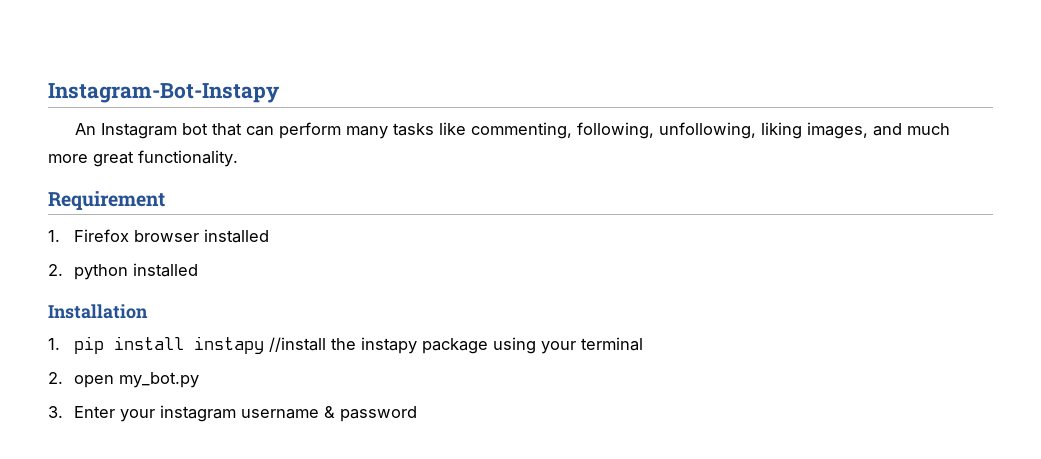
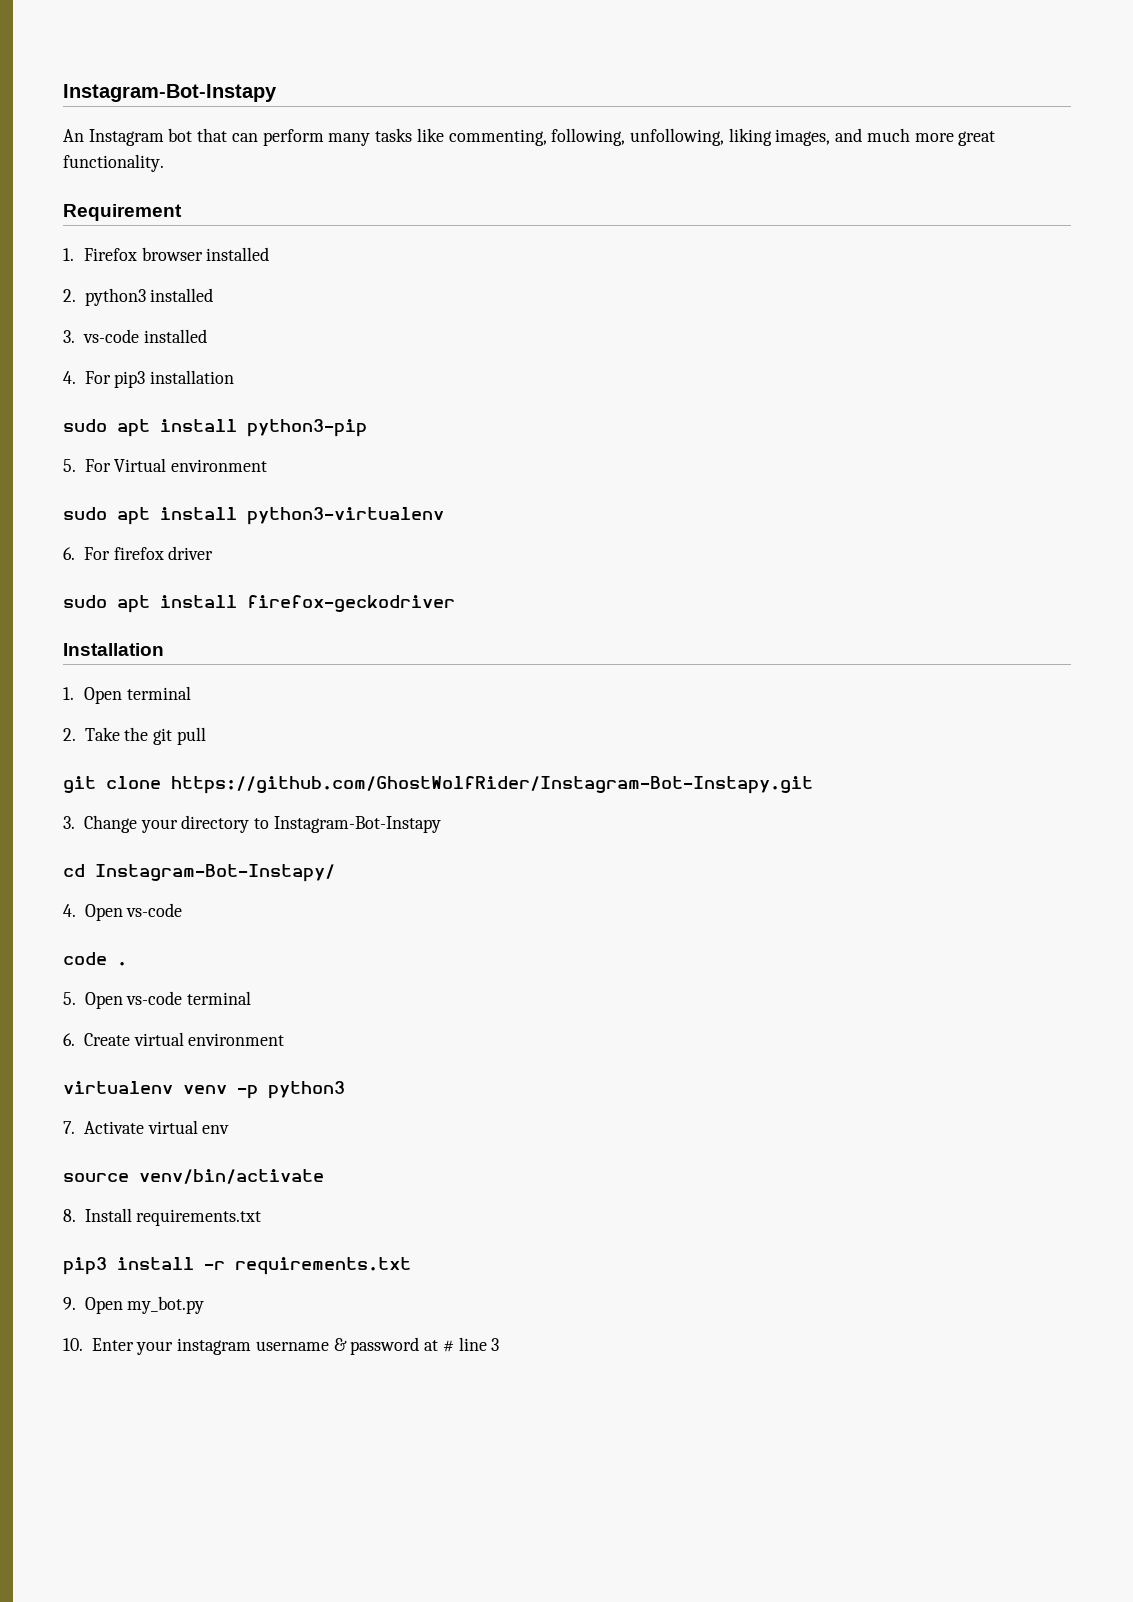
[74,263,199,280] [48,304,148,319] [48,336,644,354] [48,372,115,388] python installed // Installation // 1. pip install instapy //install the instapy package using your terminal // 2. open -> [84,288,214,306] [63,329,207,343] [63,370,235,388] [63,419,367,437] [63,458,268,472] [63,507,444,525] [63,546,214,560] [63,595,455,613] [63,643,164,656] [63,686,191,704] [63,727,206,745] [63,776,813,794] [63,815,441,833] [63,864,335,882] [63,903,183,921] [63,952,127,966] [63,991,252,1009] [63,1032,285,1046] [63,1081,345,1099] [63,1120,230,1134] [63,1169,324,1184] [63,1208,262,1226] [63,1257,411,1275] [63,1297,123,1314] python3 installed // 3. vs-code installed // 4. For pip3 installation // sudo apt install python3-pip // 5. For Virtual environment // sudo apt install python3-virtualenv // 6. For firefox driver // sudo apt install firefox-geckodriver // Installation // 1. Open terminal // 2. Take the git pull // git clone https://github.com/GhostWolfRider/Instagram-Bot-Instapy.git // 3. Change your directory to Instagram-Bot-Instapy // cd Instagram-Bot-Instapy/ // 4. Open vs-code // code . // 5. Open vs-code terminal // 6. Create virtual environment // virtualenv venv -p python3 // 7. Activate virtual env // source venv/bin/activate // 8. Install requirements.txt // pip3 install -r requirements.txt // 9. Open
[48,406,63,418] 3. -> [63,1338,83,1351] 10.
(418, 414) none -> [424,1337,500,1352] at # line 3

